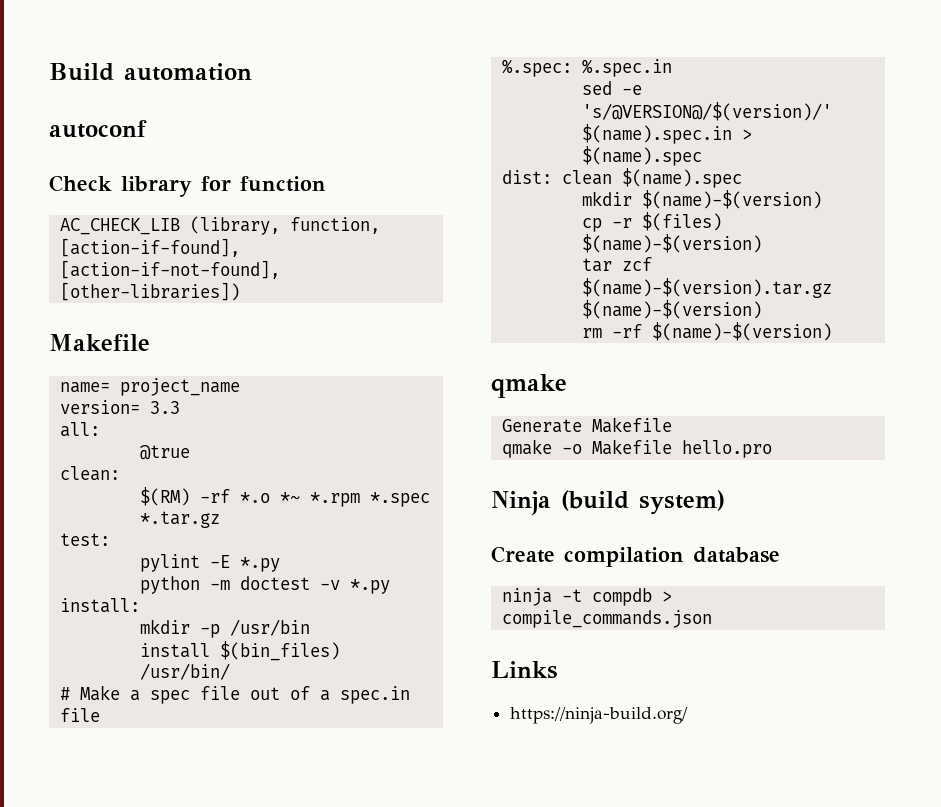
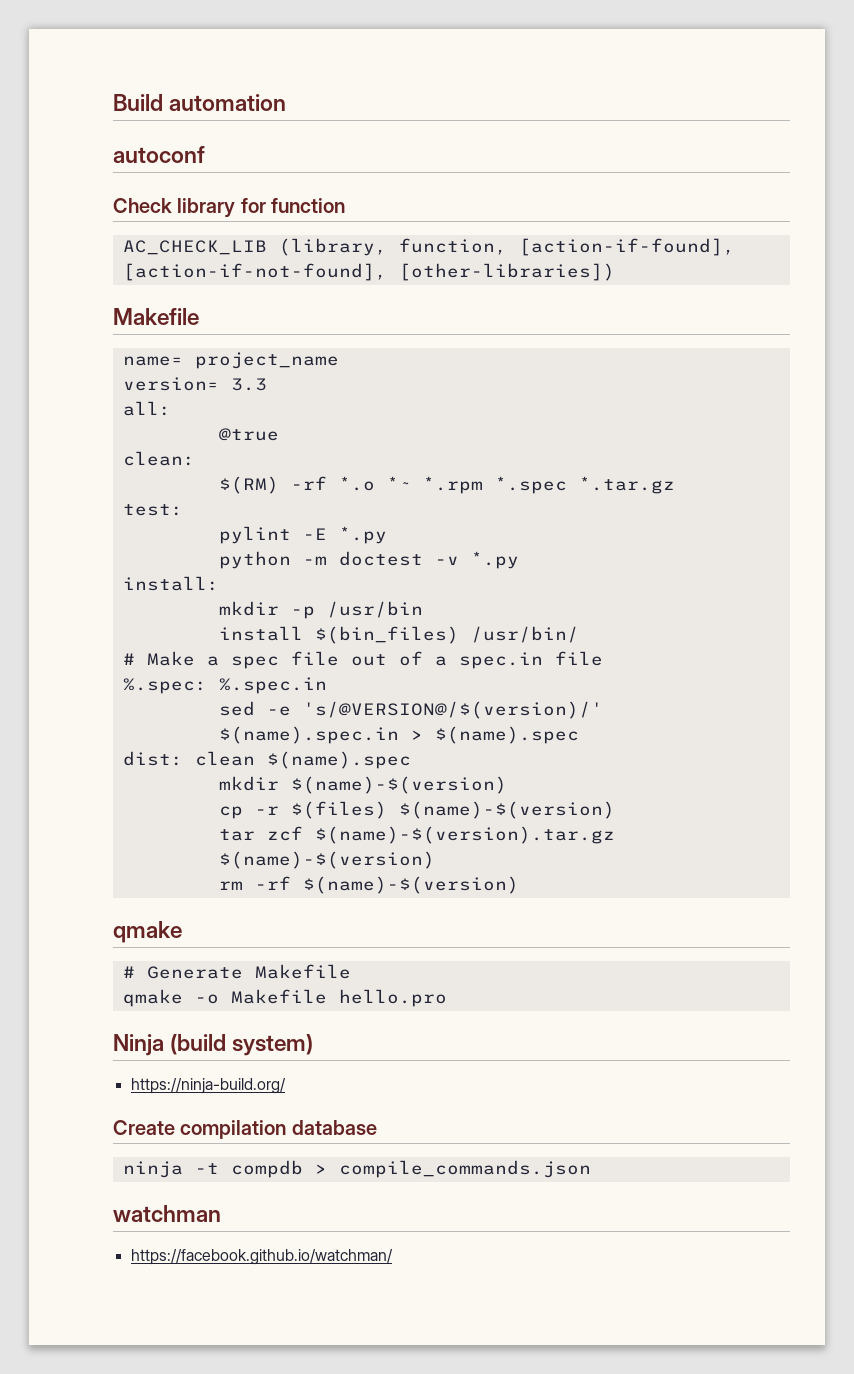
(567, 386) none -> [122,966,135,978] #
(725, 502) none -> [130,1078,286,1094] // https://ninja-build.org/
[491,661,558,679] [510,707,689,724] Links // https://ninja-build.org/ -> [113,1205,221,1222] [130,1249,393,1265] watchman // https://facebook.github.io/watchman/

